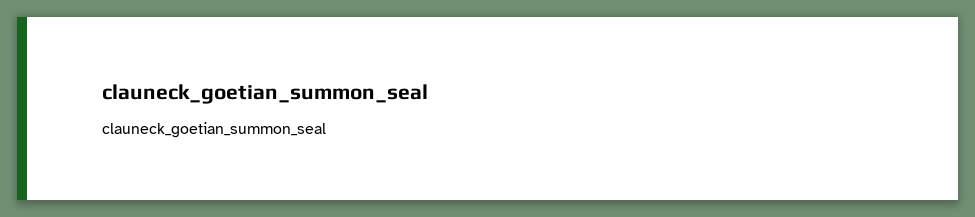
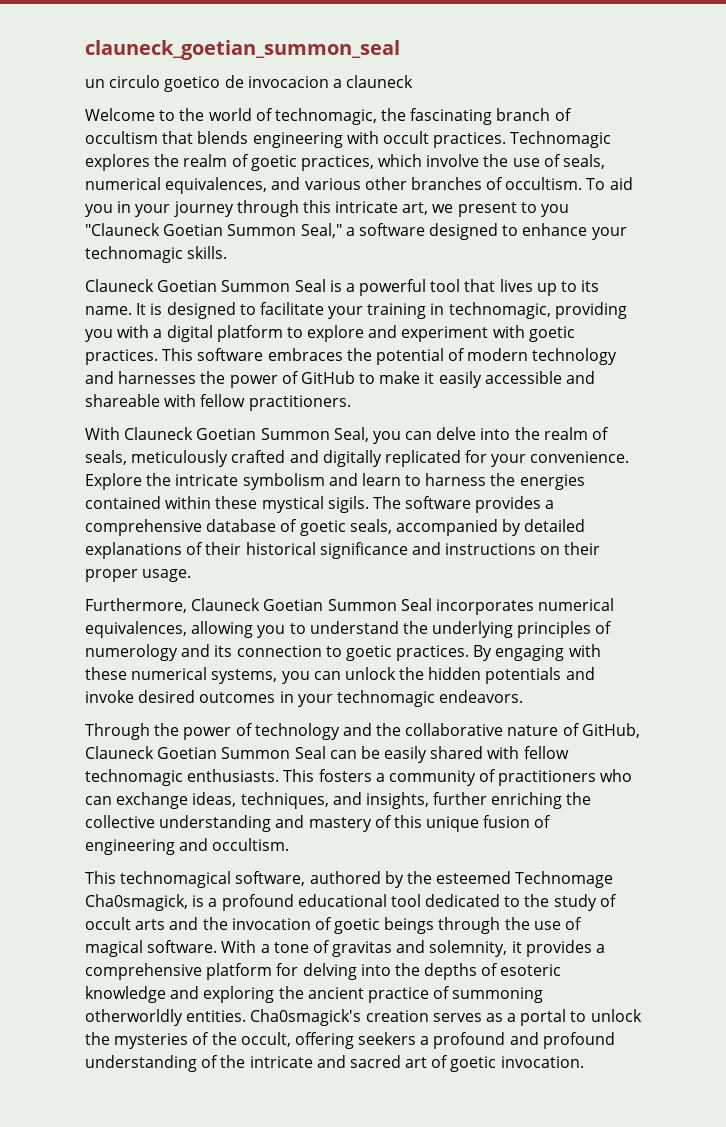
[102,122,326,138] clauneck_goetian_summon_seal -> [85,75,414,92] [85,108,572,125] [85,131,612,148] [85,154,606,171] [85,177,633,194] [85,200,570,217] [85,223,627,240] [85,246,228,263] [85,279,600,296] [85,302,627,319] [85,325,575,342] [85,348,618,365] [85,371,596,388] [85,394,351,411] [85,427,610,444] [85,450,630,467] [85,473,585,490] [85,496,555,513] [85,519,586,536] [85,542,601,559] [85,569,192,582] [85,598,615,615] [85,621,613,638] [85,644,601,661] [85,667,595,684] [85,690,524,707] [85,723,640,740] [85,746,569,763] [85,769,633,786] [85,792,592,809] [85,815,552,832] [85,838,290,855] [85,871,614,888] [85,894,617,911] [85,917,583,934] [85,940,606,957] [85,963,562,980] [85,986,544,1003] [85,1009,642,1026] [85,1032,615,1049] [85,1055,584,1072] un circulo goetico de invocacion a clauneck // Welcome to the world of technomagic, the fascinating branch of occultism that blends engineering with occult practices. Technomagic explores the realm of goetic practices, which involve the use of seals, numerical equivalences, and various other branches of occultism. To aid you in your journey through this intricate art, we present to you "Clauneck Goetian Summon Seal," a software designed to enhance your technomagic skills. // Clauneck Goetian Summon Seal is a powerful tool that lives up to its name. It is designed to facilitate your training in technomagic, providing you with a digital platform to explore and experiment with goetic practices. This software embraces the potential of modern technology and harnesses the power of GitHub to make it easily accessible and shareable with fellow practitioners. // With Clauneck Goetian Summon Seal, you can delve into the realm of seals, meticulously crafted and digitally replicated for your convenience. Explore the intricate symbolism and learn to harness the energies contained within these mystical sigils. The software provides a comprehensive database of goetic seals, accompanied by detailed explanations of their historical significance and instructions on their proper usage. // Furthermore, Clauneck Goetian Summon Seal incorporates numerical equivalences, allowing you to understand the underlying principles of numerology and its connection to goetic practices. By engaging with these numerical systems, you can unlock the hidden potentials and invoke desired outcomes in your technomagic endeavors. // Through the power of technology and the collaborative nature of GitHub, Clauneck Goetian Summon Seal can be easily shared with fellow technomagic enthusiasts. This fosters a community of practitioners who can exchange ideas, techniques, and insights, further enriching the collective understanding and mastery of this unique fusion of engineering and occultism. // This technomagical software, authored by the esteemed Technomage Cha0smagick, is a profound educational tool dedicated to the study of occult arts and the invocation of goetic beings through the use of magical software. With a tone of gravitas and solemnity, it provides a comprehensive platform for delving into the depths of esoteric knowledge and exploring the ancient practice of summoning otherworldly entities. Cha0smagick's creation serves as a portal to unlock the mysteries of the occult, offering seekers a profound and profound understanding of the intricate and sacred art of goetic invocation.

